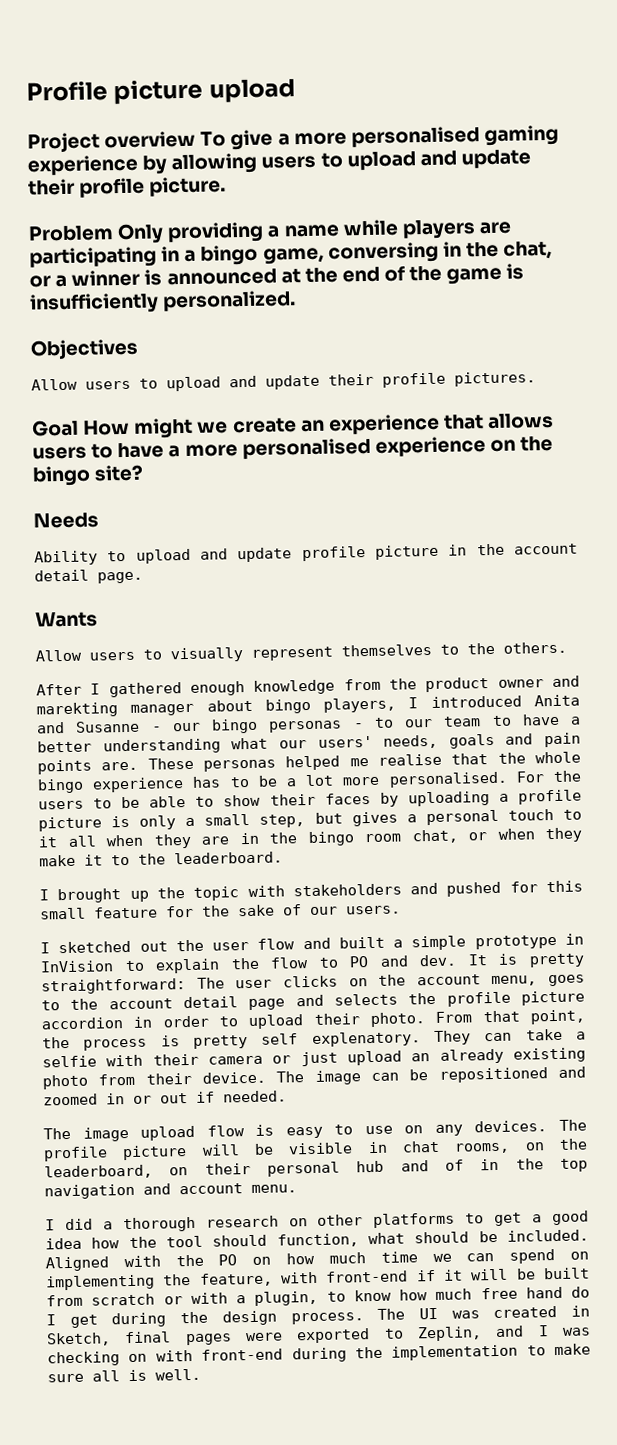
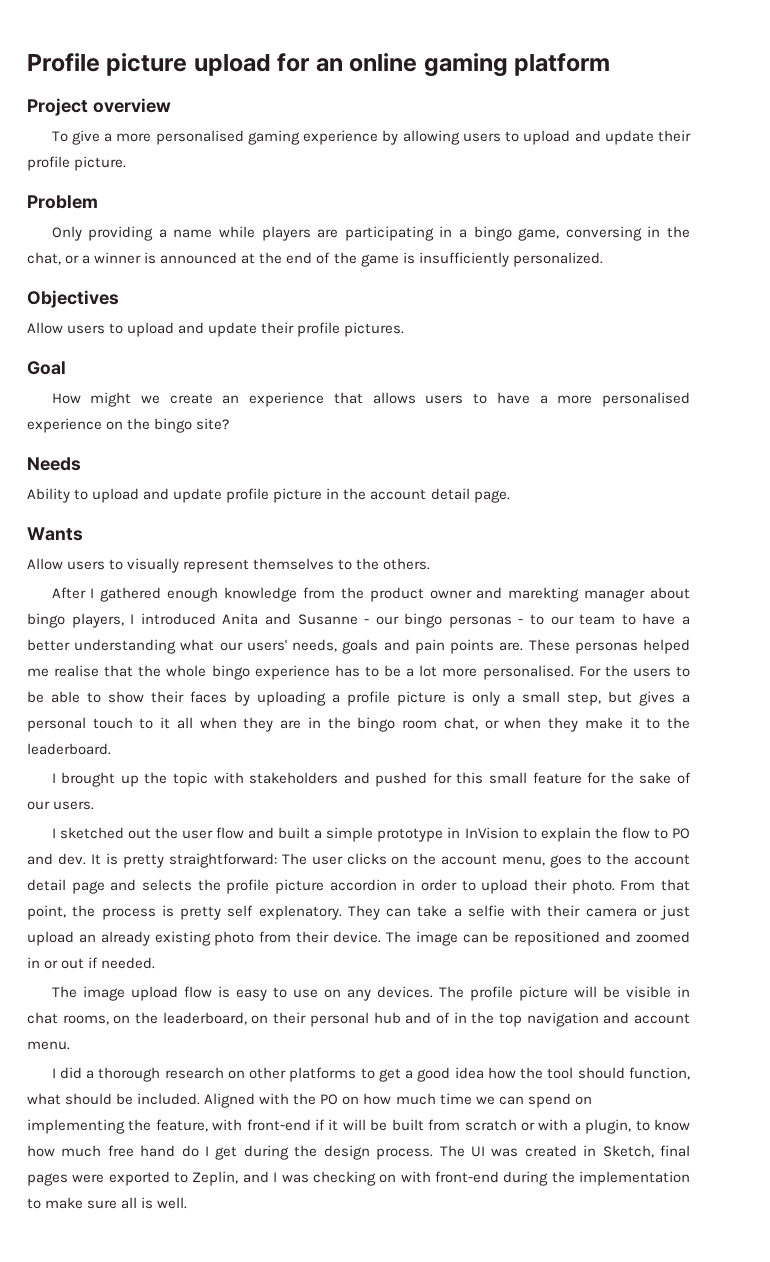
(296, 90) none -> [277,53,611,77] for an online gaming platform
(197, 139) none -> (171, 105) //
(114, 233) none -> (98, 202) //
(79, 428) none -> (66, 368) //

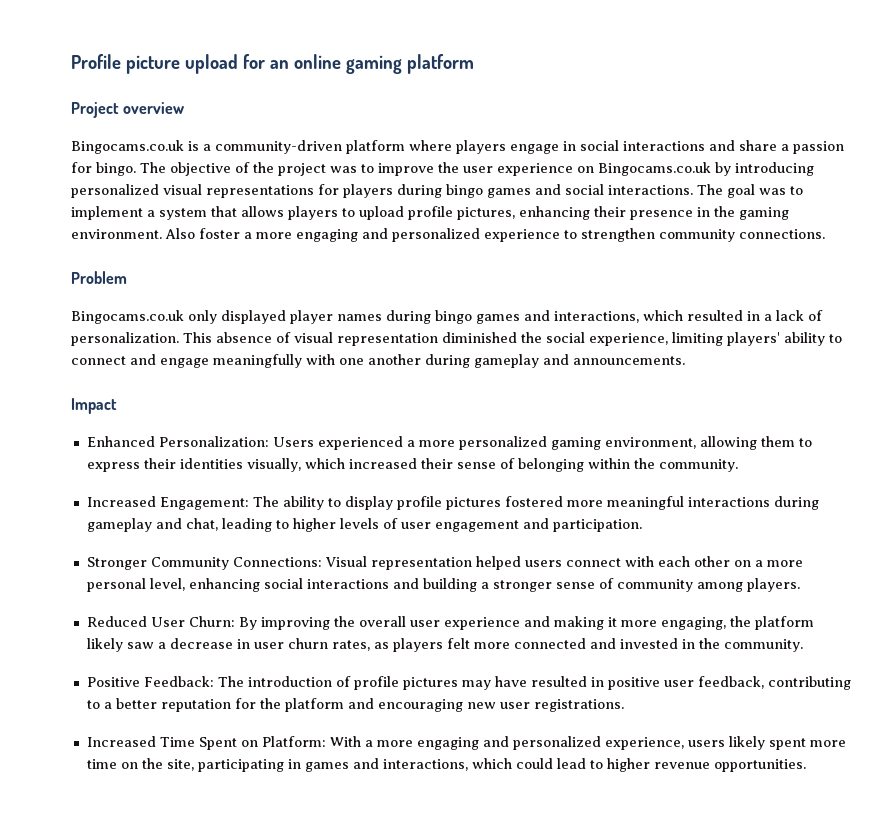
[51,130,691,145] [27,156,127,171] [27,195,98,209] [51,226,691,241] [27,252,603,267] [27,290,119,308] [27,322,405,337] [27,361,66,375] [51,392,690,407] [27,418,230,433] [27,457,81,471] [27,488,510,503] [27,527,83,541] [27,558,431,573] [51,587,691,602] [27,613,691,628] [27,639,690,654] [27,665,691,680] [27,691,690,706] [27,717,690,732] [27,743,111,755] [51,772,691,787] [27,801,95,810] [51,827,690,842] [27,853,690,868] [27,879,690,894] [27,905,690,920] [27,931,691,946] [27,957,156,969] [51,986,690,1001] [27,1012,690,1027] [27,1041,70,1050] [51,1067,690,1082] [27,1093,592,1108] [27,1119,690,1134] [27,1145,691,1160] [27,1171,691,1186] [27,1197,188,1209] To give a more personalised gaming experience by allowing users to upload and update their profile picture. // Problem // Only providing a name while players are participating in a bingo game, conversing in the chat, or a winner is announced at the end of the game is insufficiently personalized. // Objectives // Allow users to upload and update their profile pictures. // Goal // How might we create an experience that allows users to have a more personalised experience on the bingo site? // Needs // Ability to upload and update profile picture in the account detail page. // Wants // Allow users to visually represent themselves to the others. // After I gathered enough knowledge from the product owner and marekting manager about bingo players, I introduced Anita and Susanne - our bingo personas - to our team to have a better understanding what our users' needs, goals and pain points are. These personas helped me realise that the whole bingo experience has to be a lot more personalised. For the users to be able to show their faces by uploading a profile picture is only a small step, but gives a personal touch to it all when they are in the bingo room chat, or when they make it to the leaderboard. // I brought up the topic with stakeholders and pushed for this small feature for the sake of our users. // I sketched out the user flow and built a simple prototype in InVision to explain the flow to PO and dev. It is pretty straightforward: The user clicks on the account menu, goes to the account detail page and selects the profile picture accordion in order to upload their photo. From that point, the process is pretty self explenatory. They can take a selfie with their camera or just upload an already existing photo from their device. The image can be repositioned and zoomed in or out if needed. // The image upload flow is easy to use on any devices. The profile picture will be visible in chat rooms, on the leaderboard, on their personal hub and of in the top navigation and account menu. // I did a thorough research on other platforms to get a good idea how the tool should function, what should be included. Aligned with the PO on how much time we can spend on implementing the feature, with front-end if it will be built from scratch or with a plugin, to know how much free hand do I get during the design process. The UI was created in Sketch, final pages were exported to Zeplin, and I was checking on with front-end during the implementation to make sure all is well. -> [71,140,844,154] [71,162,814,176] [71,184,803,198] [71,206,789,220] [71,228,825,242] [71,271,127,284] [71,310,823,324] [71,332,842,346] [71,354,685,368] [71,398,117,414] [86,436,812,450] [86,458,738,472] [86,496,819,510] [86,518,642,532] [86,556,803,570] [86,578,800,592] [86,616,814,630] [86,638,803,652] [86,676,851,690] [86,698,624,712] [86,736,846,750] [86,758,806,772] Bingocams.co.uk is a community-driven platform where players engage in social interactions and share a passion for bingo. The objective of the project was to improve the user experience on Bingocams.co.uk by introducing personalized visual representations for players during bingo games and social interactions. The goal was to implement a system that allows players to upload profile pictures, enhancing their presence in the gaming environment. Also foster a more engaging and personalized experience to strengthen community connections. // Problem // Bingocams.co.uk only displayed player names during bingo games and interactions, which resulted in a lack of personalization. This absence of visual representation diminished the social experience, limiting players' ability to connect and engage meaningfully with one another during gameplay and announcements. // Impact // Enhanced Personalization: Users experienced a more personalized gaming environment, allowing them to express their identities visually, which increased their sense of belonging within the community. // Increased Engagement: The ability to display profile pictures fostered more meaningful interactions during gameplay and chat, leading to higher levels of user engagement and participation. // Stronger Community Connections: Visual representation helped users connect with each other on a more personal level, enhancing social interactions and building a stronger sense of community among players. // Reduced User Churn: By improving the overall user experience and making it more engaging, the platform likely saw a decrease in user churn rates, as players felt more connected and invested in the community. // Positive Feedback: The introduction of profile pictures may have resulted in positive user feedback, contributing to a better reputation for the platform and encouraging new user registrations. // Increased Time Spent on Platform: With a more engaging and personalized experience, users likely spent more time on the site, participating in games and interactions, which could lead to higher revenue opportunities.

